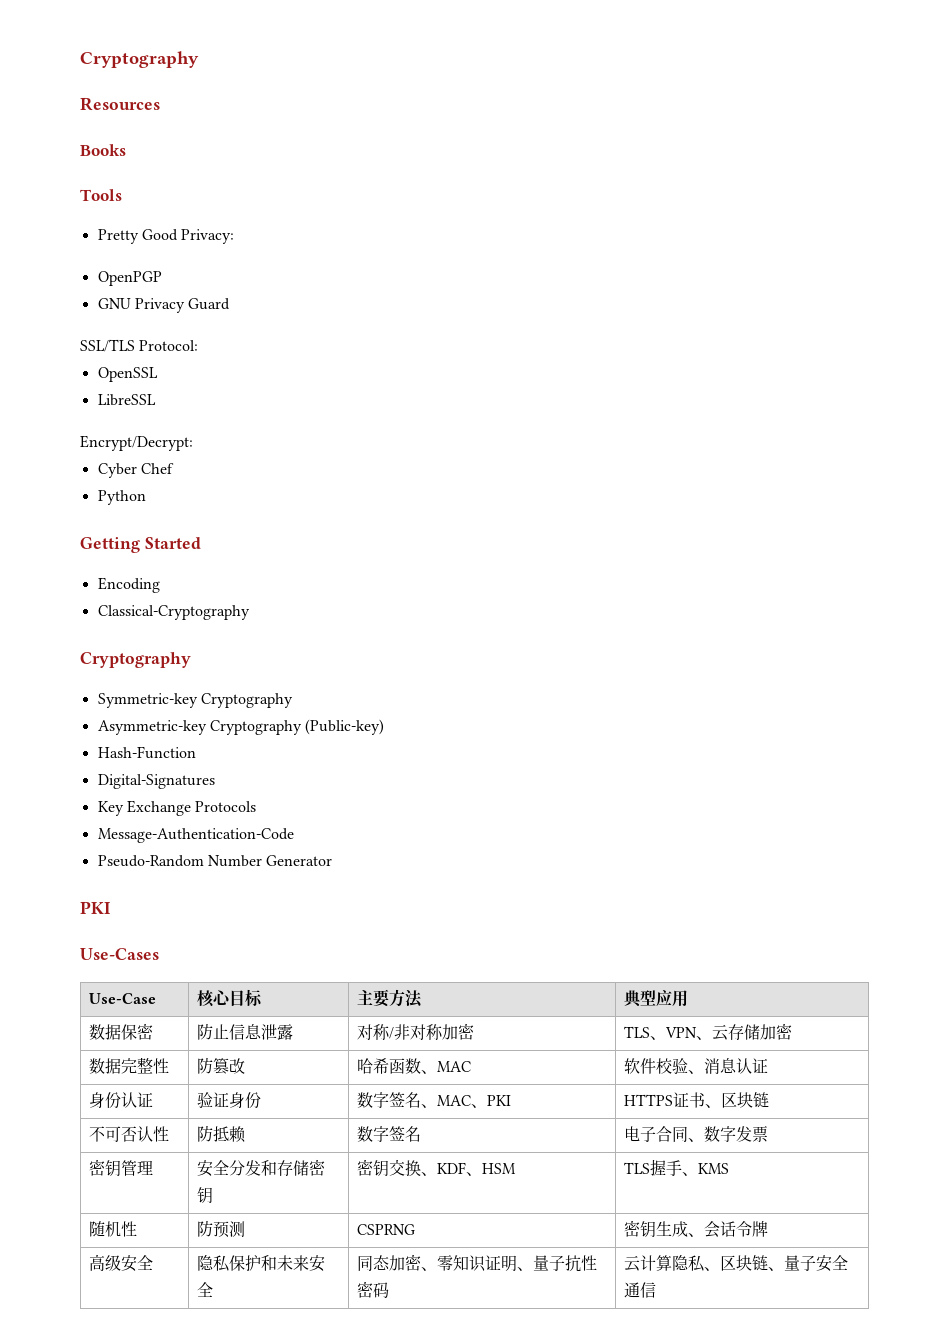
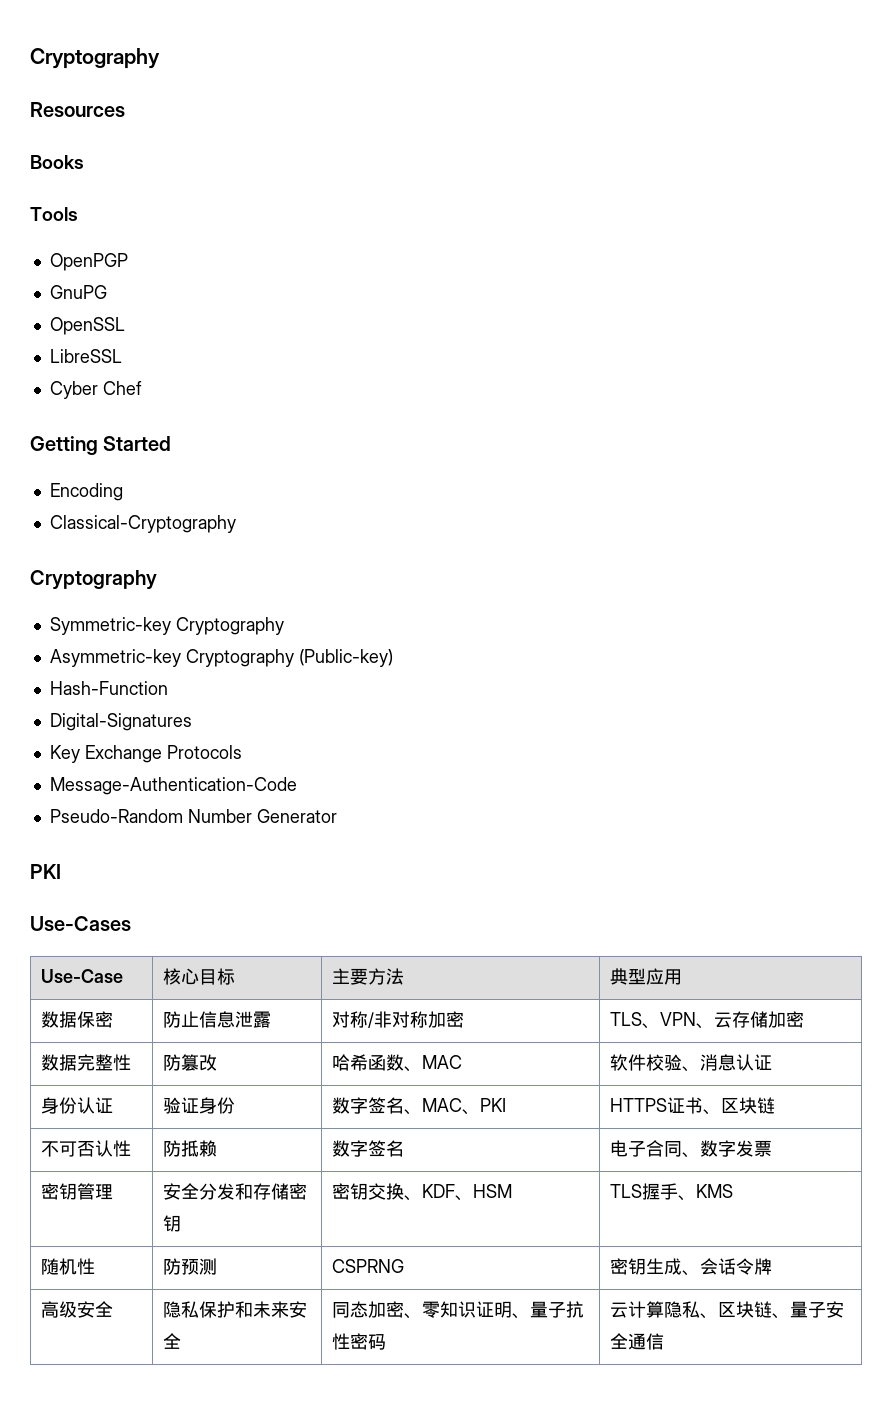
[97,229,235,244] [97,271,162,286] [97,298,231,313] [80,339,199,352] Pretty Good Privacy: // OpenPGP // GNU Privacy Guard // SSL/TLS Protocol: -> [49,253,128,271] [49,285,107,299] OpenPGP // GnuPG
[80,435,193,451] // Encrypt/Decrypt: -> (122, 356) none
[97,490,146,505] // Python -> (142, 388) none

